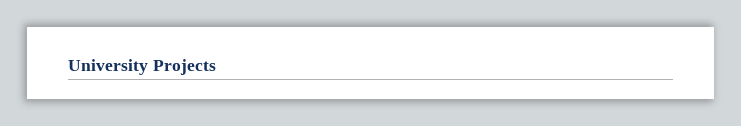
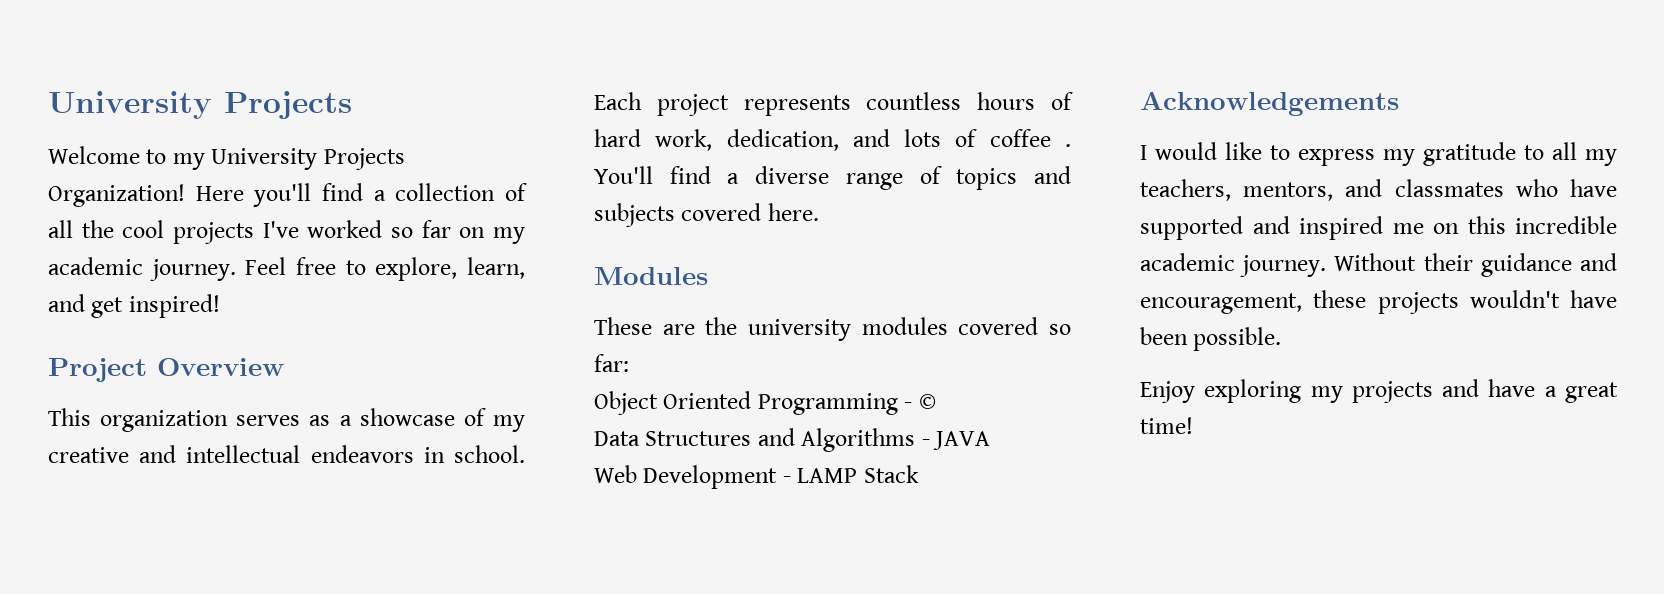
[68,59,216,75] University Projects -> [48,91,352,119] [48,146,405,170] [48,183,527,207] [48,220,525,244] [48,257,525,281] [48,294,220,318] [48,358,284,382] [48,408,526,432] [48,445,525,463] [594,92,1073,116] [594,129,1071,151] [594,166,1071,190] [594,203,819,227] [594,267,708,285] [594,317,1071,341] [594,354,629,372] [594,391,936,415] [594,428,991,452] [594,465,919,489] [1140,91,1399,116] [1140,142,1617,166] [1140,179,1617,201] [1140,216,1617,240] [1140,253,1617,277] [1140,290,1617,314] [1140,327,1282,351] [1140,379,1618,403] [1140,417,1193,434] University Projects // Welcome to my University Projects Organization! Here you'll find a collection of all the cool projects I've worked so far on my academic journey. Feel free to explore, learn, and get inspired! // Project Overview // This organization serves as a showcase of my creative and intellectual endeavors in school. Each project represents countless hours of hard work, dedication, and lots of coffee . You'll find a diverse range of topics and subjects covered here. // Modules // These are the university modules covered so far: // Object Oriented Programming - © // Data Structures and Algorithms - JAVA // Web Development - LAMP Stack // Acknowledgements // I would like to express my gratitude to all my teachers, mentors, and classmates who have supported and inspired me on this incredible academic journey. Without their guidance and encouragement, these projects wouldn't have been possible. // Enjoy exploring my projects and have a great time!

